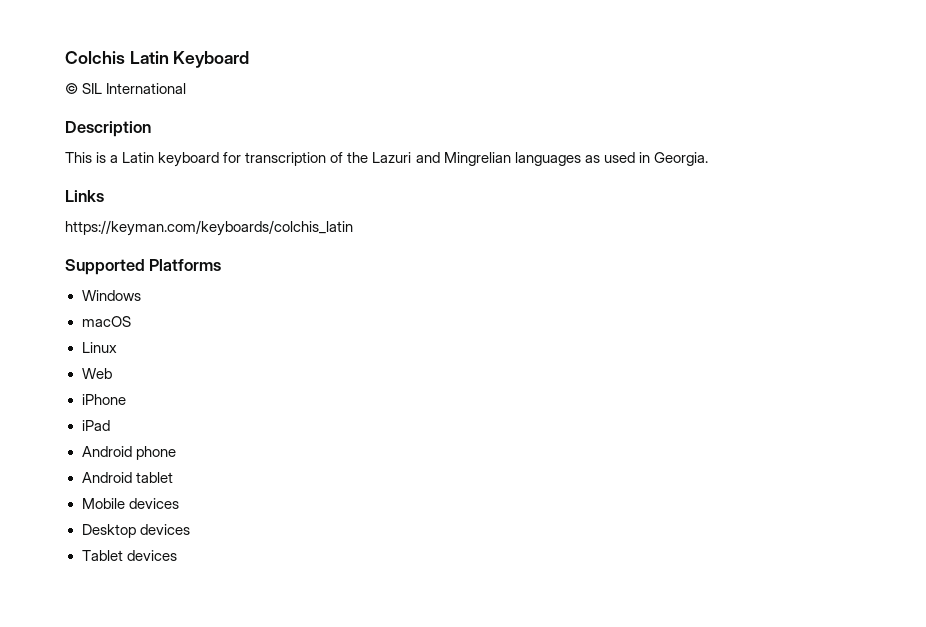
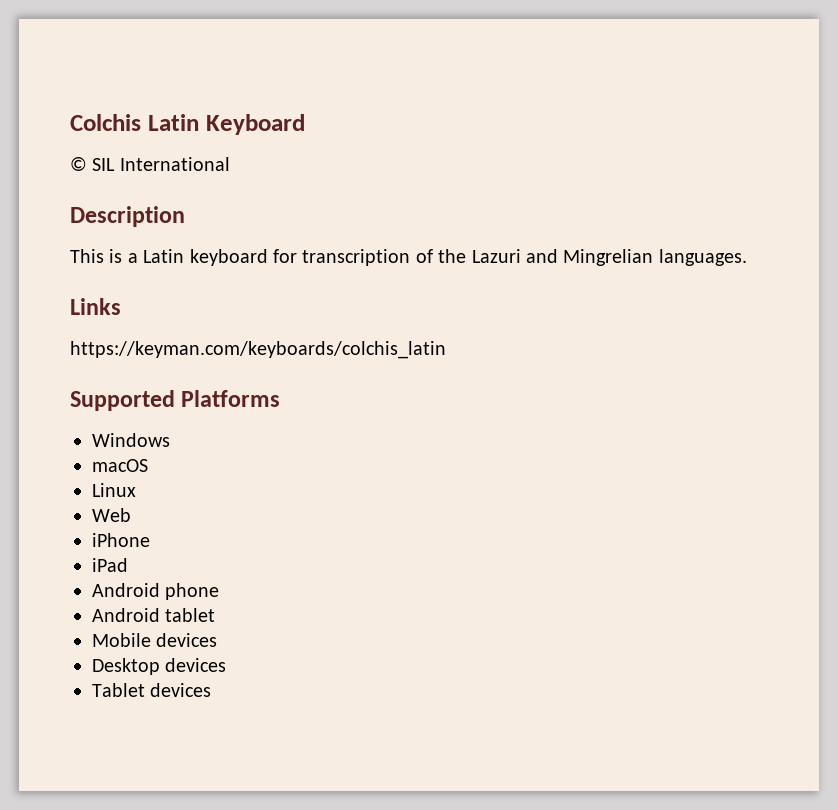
[514,152,708,166] languages as used in Georgia. -> [658,249,747,266] languages.

